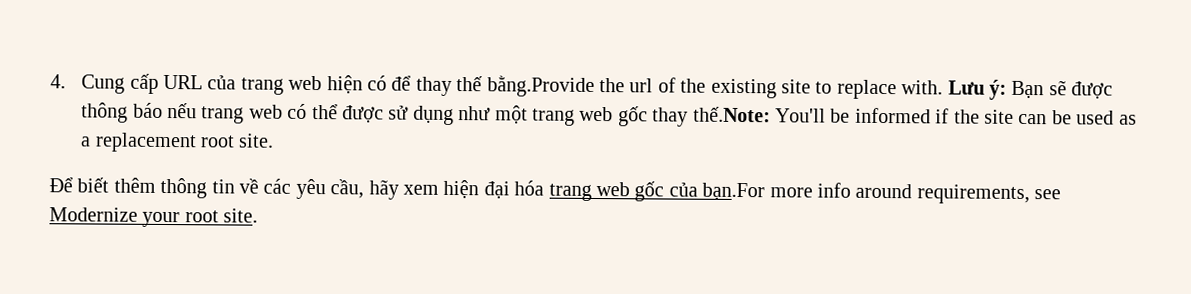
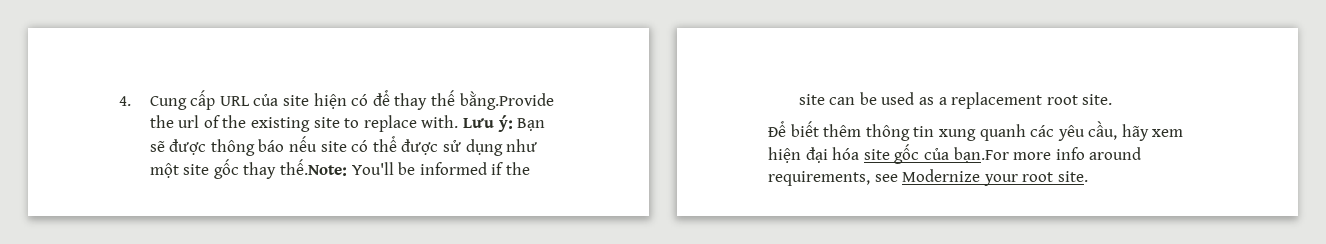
[240,75,323,95] trang web -> [283,95,310,106] site
[201,104,283,124] trang web -> [320,141,347,152] site
[532,106,614,126] trang web -> [183,164,210,175] site
[239,178,259,194] về -> [938,124,1026,141] xung quanh
[548,182,630,201] trang web -> [863,149,890,160] site

